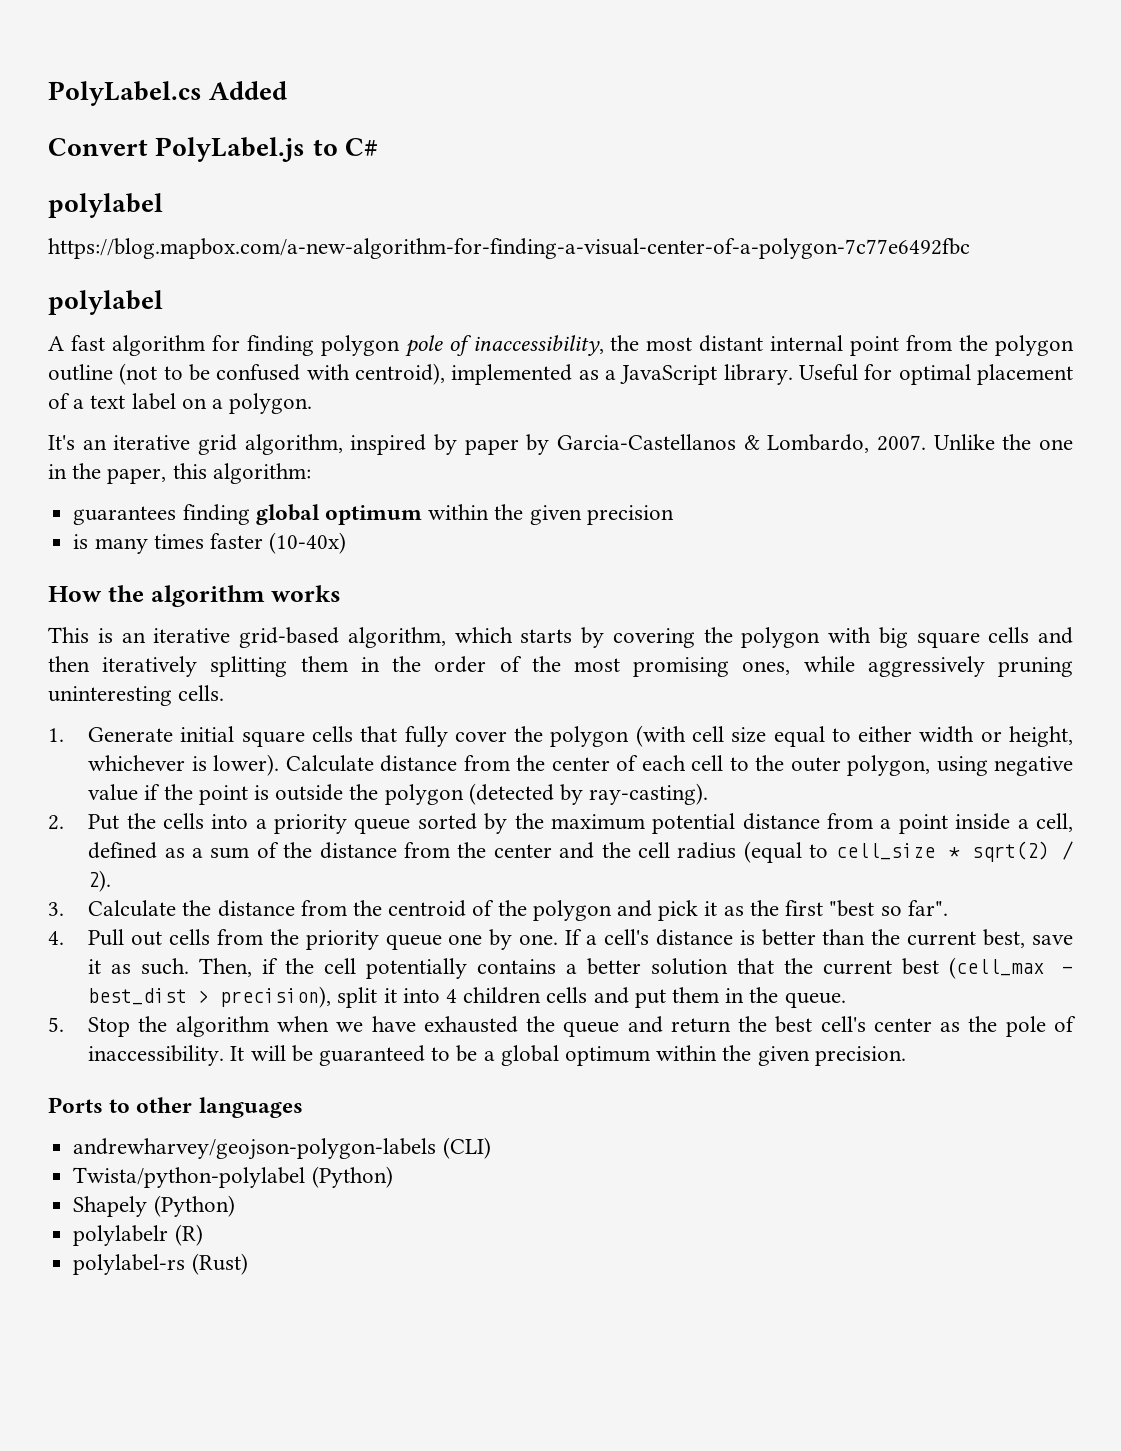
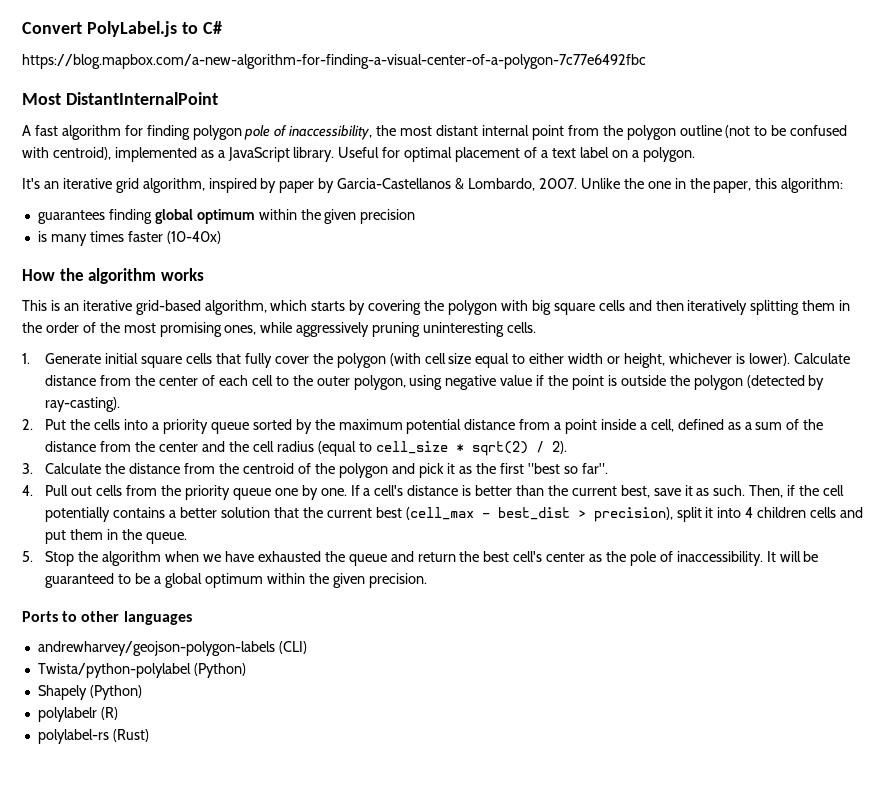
[48,81,288,106] PolyLabel.cs Added // -> (22, 28) none
[48,193,163,218] // polylabel -> (222, 27) none
[48,290,163,315] polylabel -> [22,92,218,105] Most DistantInternalPoint

